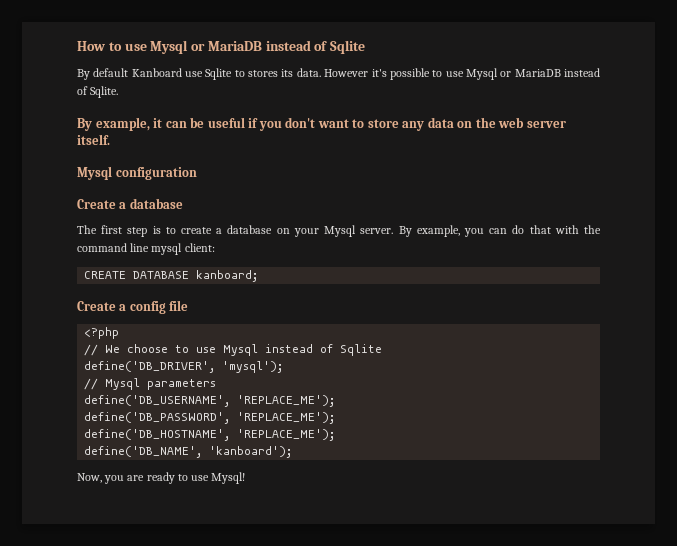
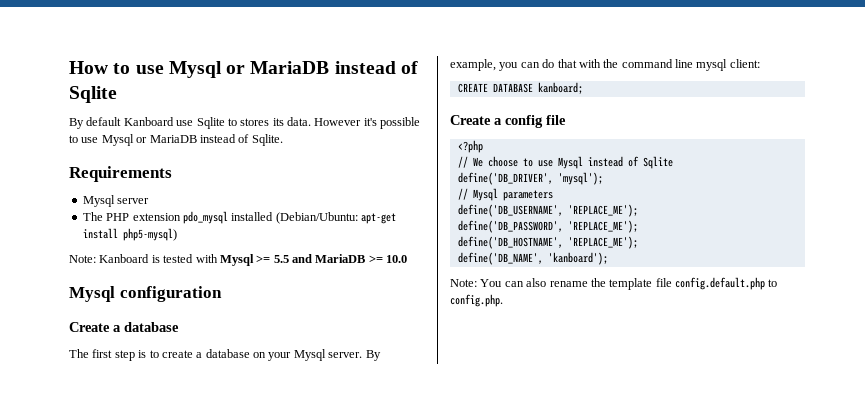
[77,117,566,131] [77,134,110,145] By example, it can be useful if you don't want to store any data on the web server itself. -> [69,166,172,182] [82,195,150,207] [82,211,396,224] [82,228,177,241] [69,254,408,266] Requirements // Mysql server // The PHP extension pdo_mysql installed (Debian/Ubuntu: apt-get install php5-mysql) // Note: Kanboard is tested with Mysql >= 5.5 and MariaDB >= 10.0
[77,472,246,484] Now, you are ready to use Mysql! -> [450,277,778,290] [450,294,503,307] Note: You can also rename the template file config.default.php to config.php.

